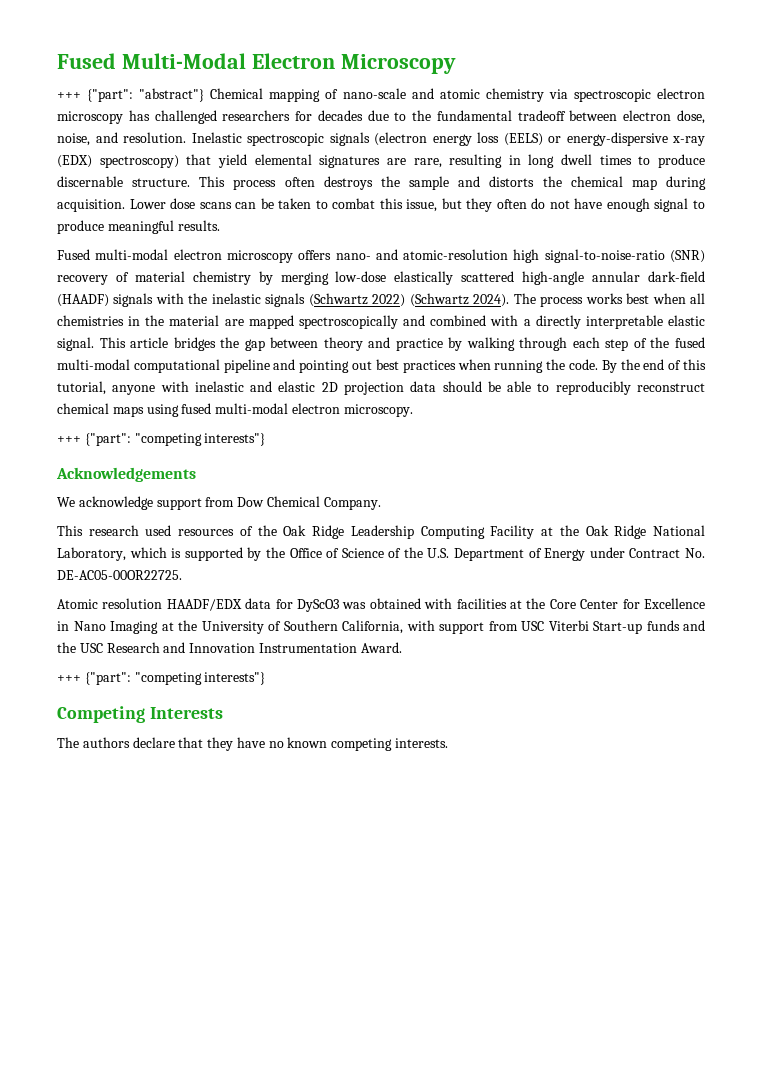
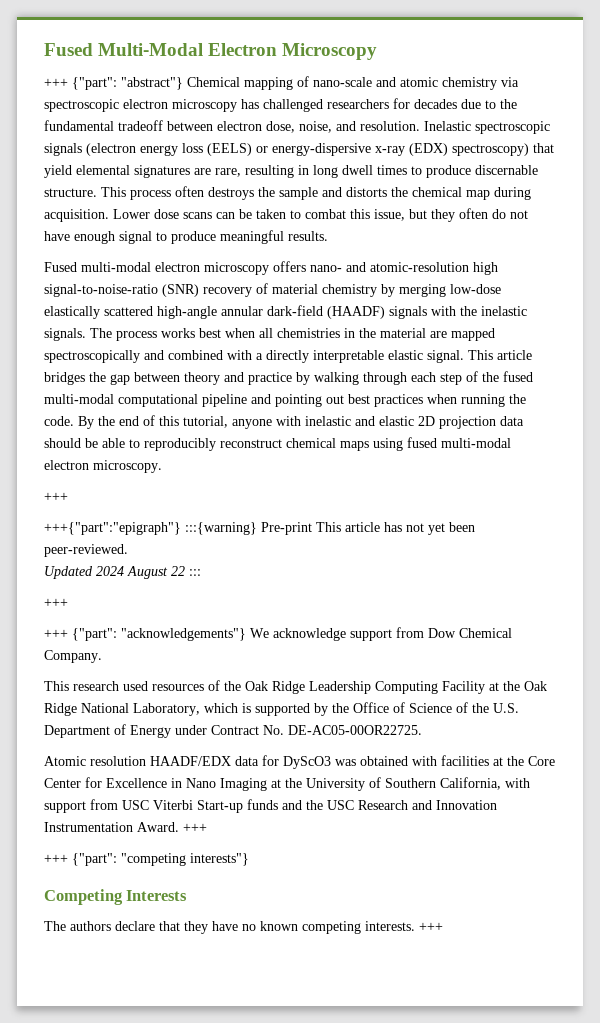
[265,293,510,307] signals (Schwartz 2022) (Schwartz 2024). -> [44,328,86,341] signals.
[84,433,266,446] [56,467,196,482] {"part": "competing interests"} // Acknowledgements // -> [44,522,475,535] [44,544,128,557] [44,566,201,579] [44,598,68,607] [44,628,246,641] // +++{"part":"epigraph"} :::{warning} Pre-print This article has not yet been peer-reviewed. // Updated 2024 August 22 ::: // +++ // +++ {"part": "acknowledgements"}
(402, 647) none -> [183,823,207,832] +++
(449, 743) none -> [419,922,443,931] +++

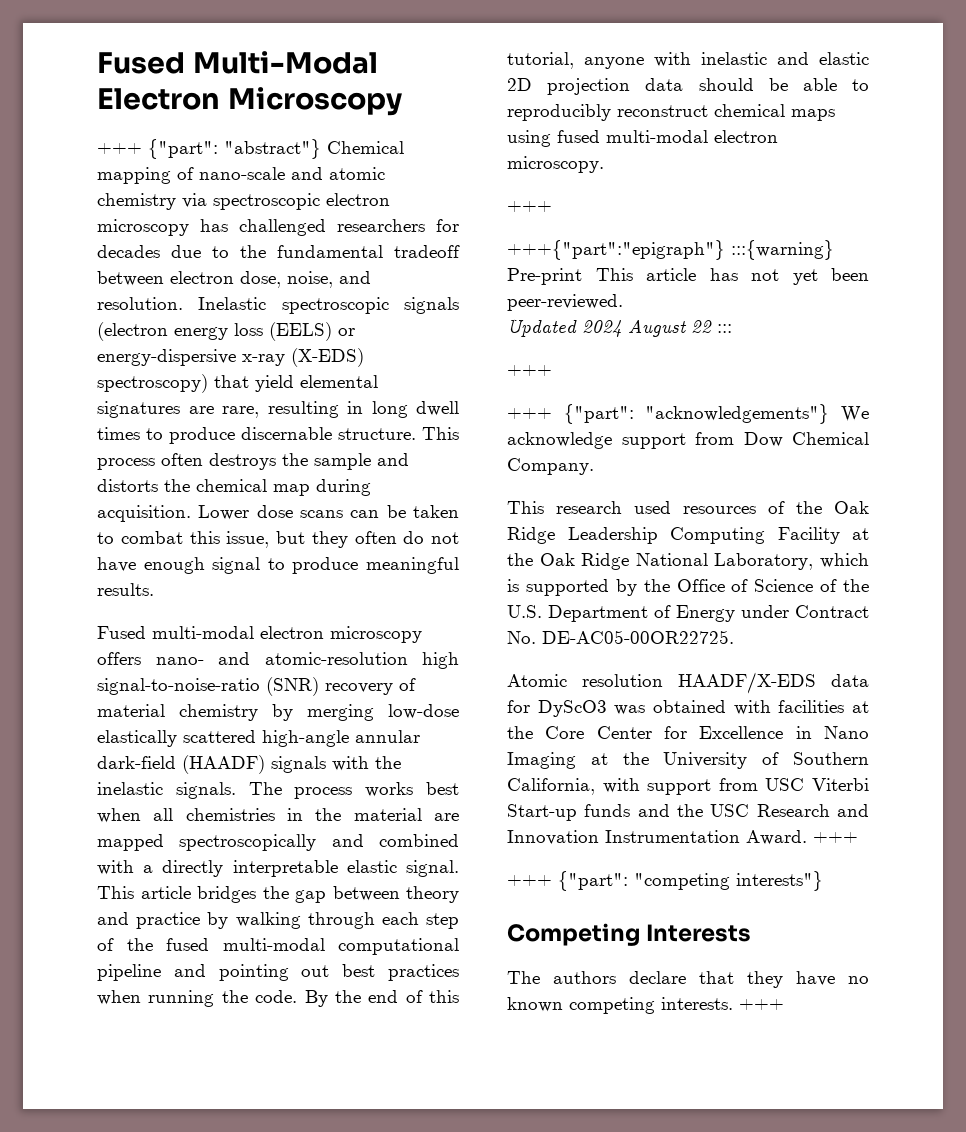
[409,143,448,156] (EDX) -> [291,348,364,367] (X-EDS)
[150,756,231,766] HAADF/EDX -> [678,672,816,694] HAADF/X-EDS

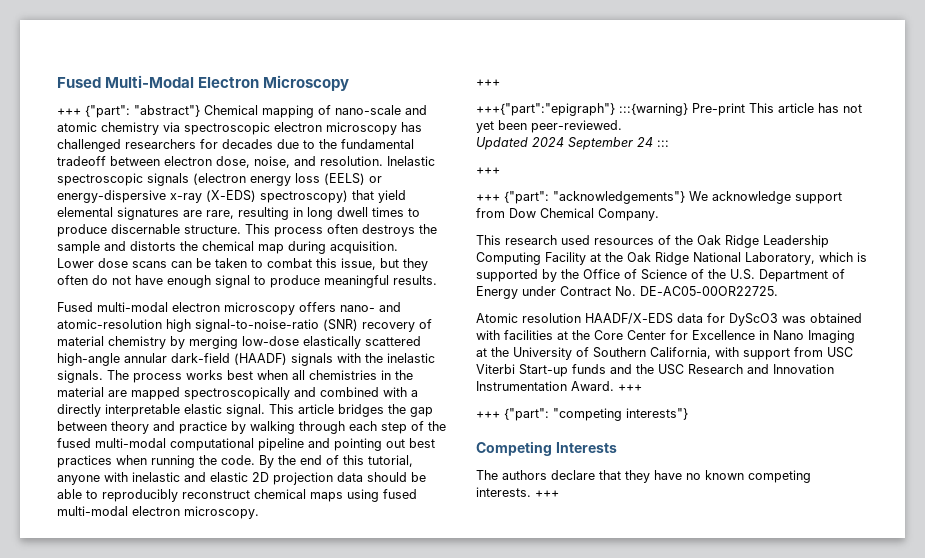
(191, 513) none -> (398, 247) //
[628,319,712,337] August 22 -> [568,137,653,150] September 24

